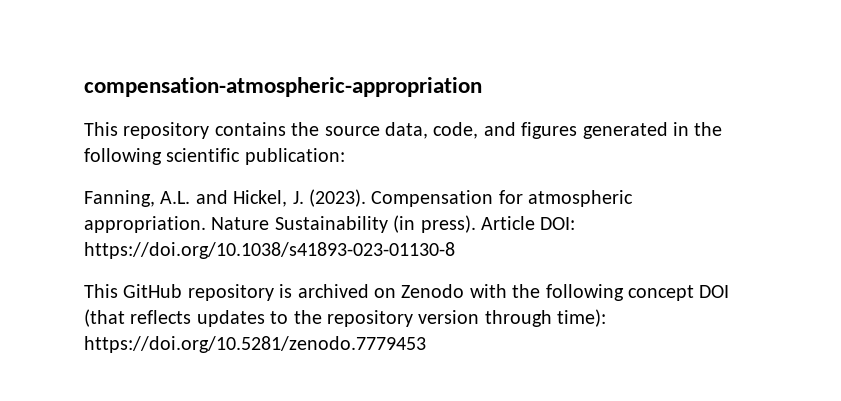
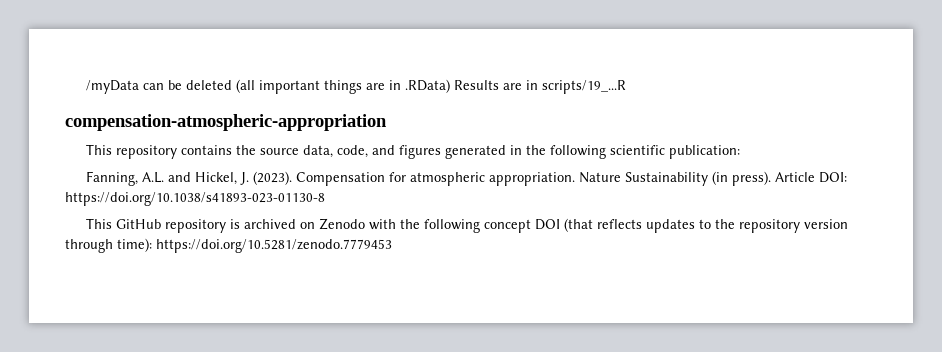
(84, 87) none -> [85,79,626,94] /myData can be deleted (all important things are in .RData) Results are in scripts/19_...R //

